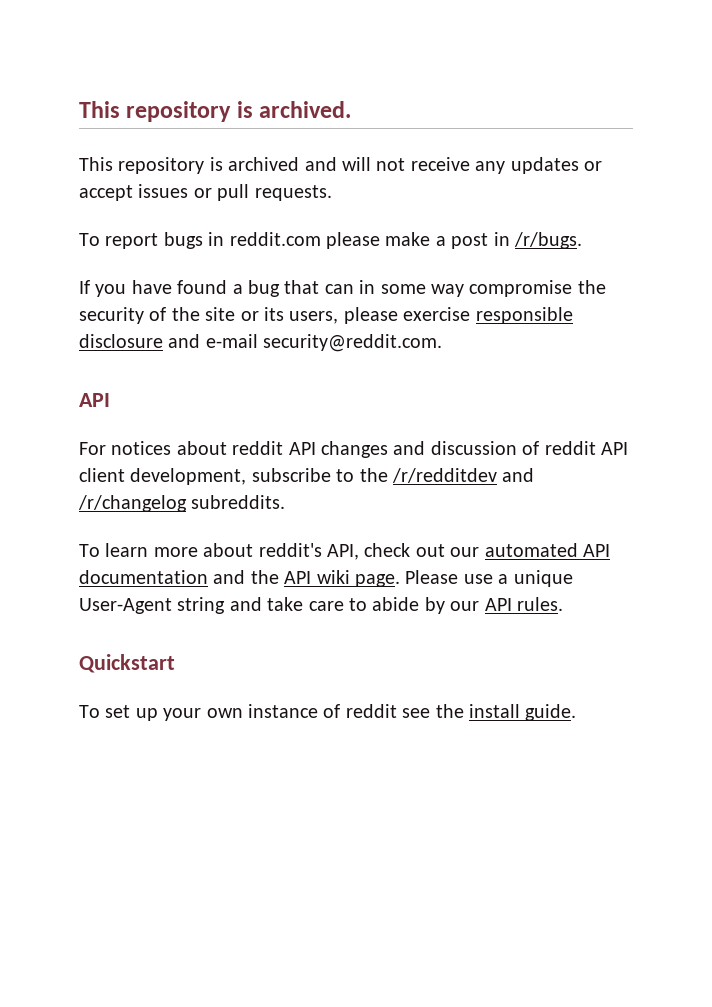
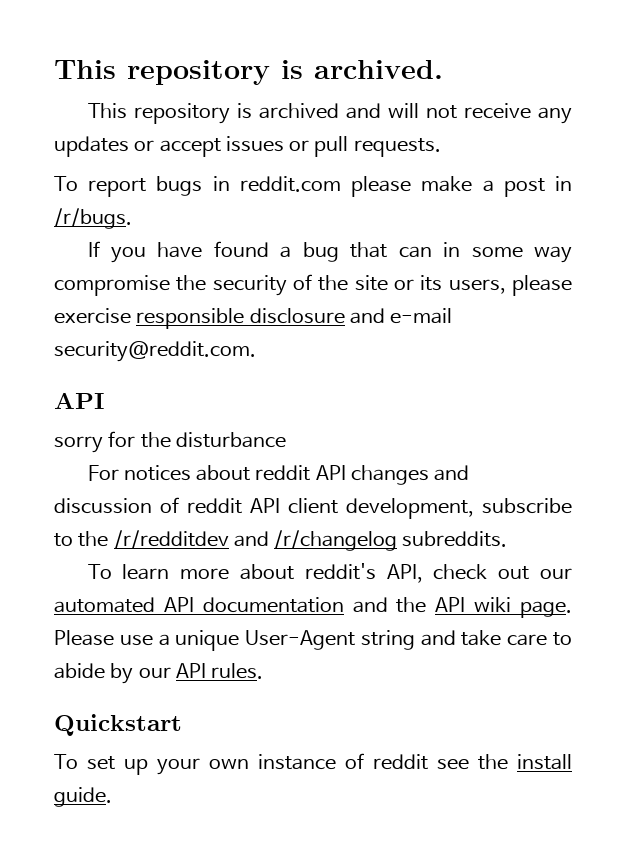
(110, 400) none -> [54,431,286,453] // sorry for the disturbance

